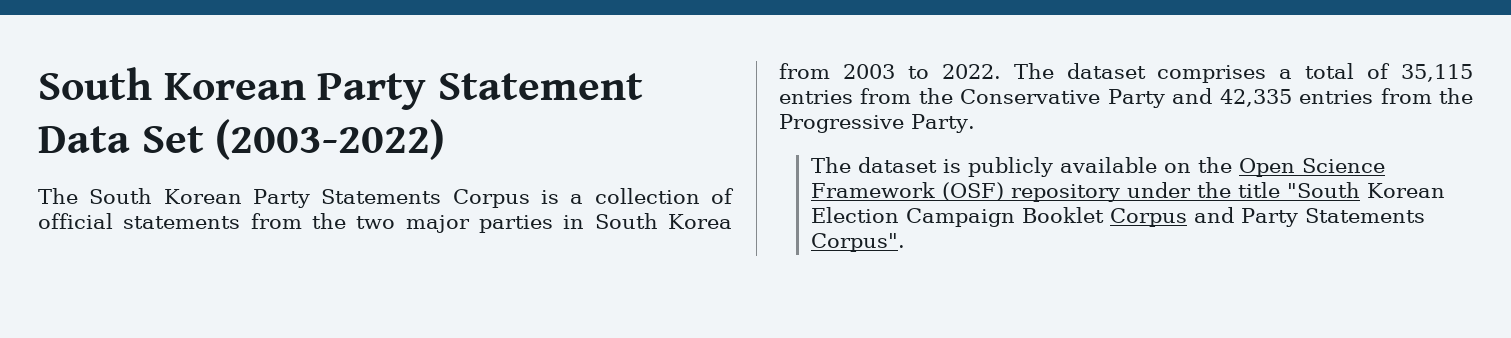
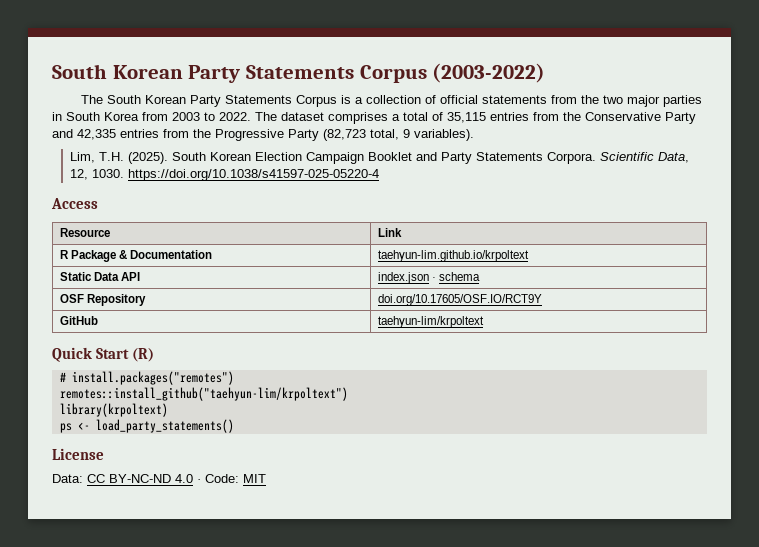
[38,67,644,110] [38,126,204,153] South Korean Party Statement Data Set -> [52,64,427,83] South Korean Party Statements Corpus
[911,114,975,133] [810,157,1385,177] [810,182,1360,202] Party. // The dataset is publicly available on the Open Science Framework (OSF) repository under the title "South -> [288,129,474,141] [69,152,206,164] Party (82,723 total, 9 variables). // Lim, T.H. (2025). South
[1109,208,1187,227] Corpus -> (412, 156) none
[810,233,905,252] Corpus". -> [546,152,689,164] [69,169,379,181] [51,198,98,209] [59,228,110,237] [377,228,402,237] [59,250,213,262] [377,250,529,262] [59,272,140,281] [377,272,480,284] [59,294,146,306] [377,294,542,306] [59,316,98,325] [377,316,484,328] [52,347,155,362] [59,371,234,385] [59,387,348,401] [59,403,168,417] [59,419,234,433] [52,448,104,460] [52,474,266,483] Corpora. Scientific Data, 12, 1030. https://doi.org/10.1038/s41597-025-05220-4 // Access // Resource | Link // R Package & Documentation | taehyun-lim.github.io/krpoltext // Static Data API | index.json · schema // OSF Repository | doi.org/10.17605/OSF.IO/RCT9Y // GitHub | taehyun-lim/krpoltext // Quick Start (R) // # install.packages("remotes") // remotes::install_github("taehyun-lim/krpoltext") // library(krpoltext) // ps <- load_party_statements() // License // Data: CC BY-NC-ND 4.0 · Code: MIT

